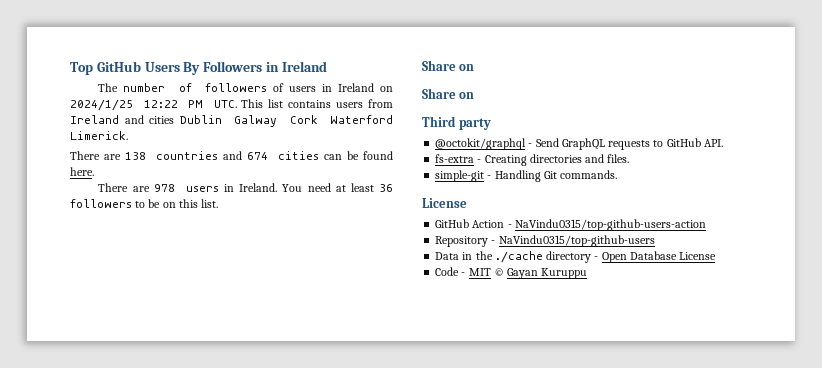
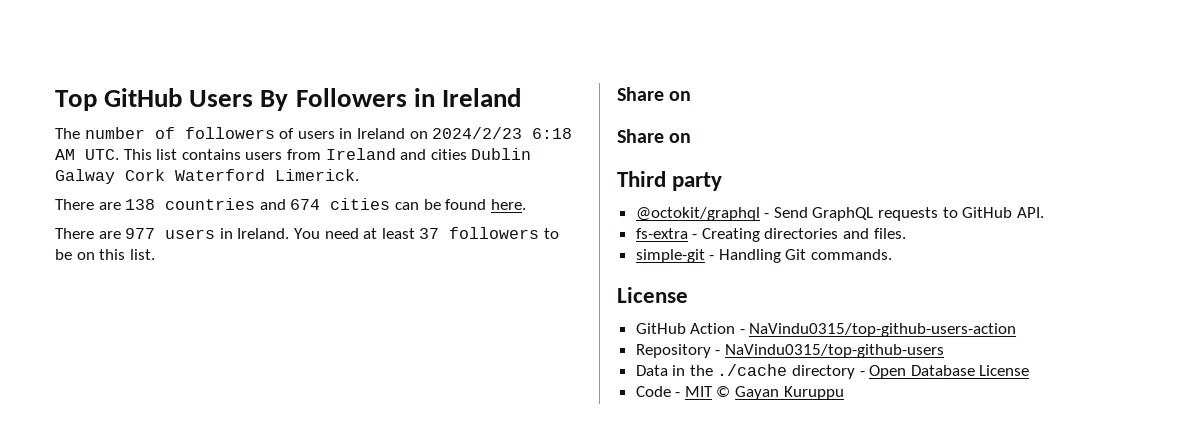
[70,99,204,111] 2024/1/25 12:22 PM -> [432,127,573,139] [55,149,75,160] 2024/2/23 6:18 AM
[153,184,175,192] 978 -> [125,228,156,239] 977
[378,184,393,192] 36 -> [419,228,440,239] 37

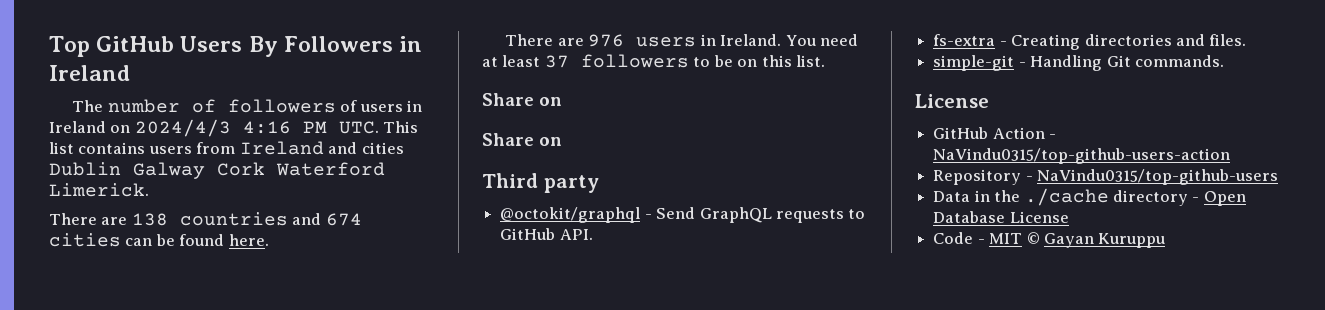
[432,127,573,139] [55,149,75,160] 2024/2/23 6:18 AM -> [134,119,327,137] 2024/4/3 4:16 PM
[125,228,156,239] 977 -> [588,34,625,47] 976

